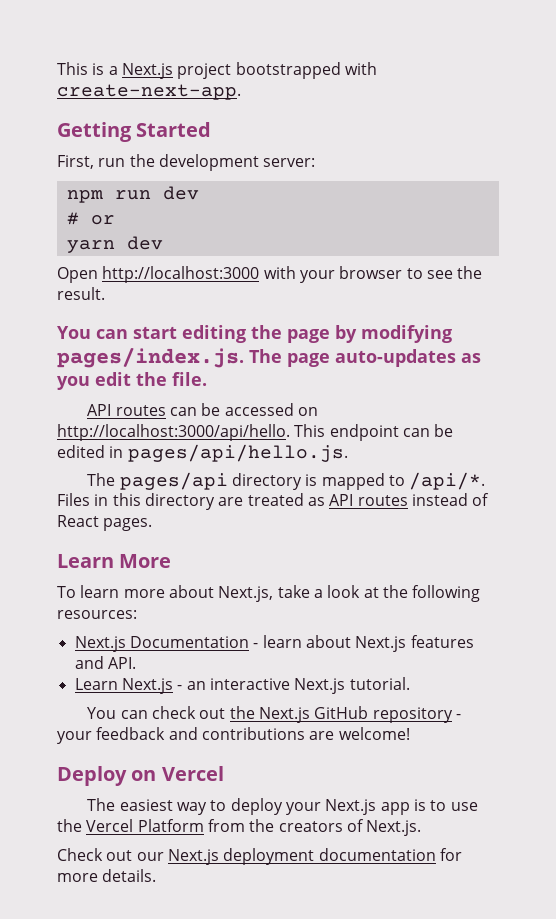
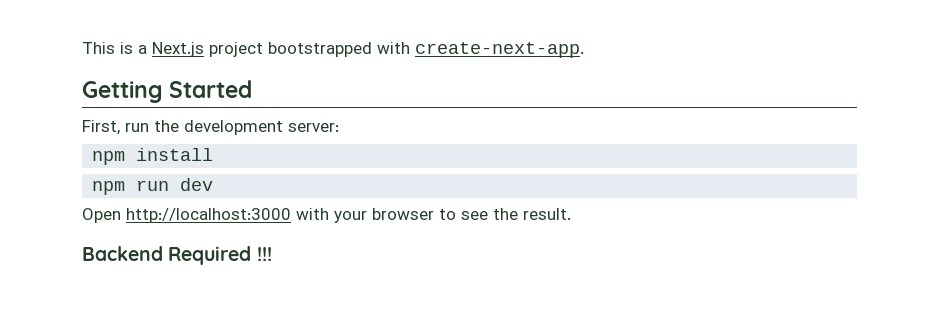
(316, 162) none -> [92,148,214,165] // npm install
[66,212,115,225] [66,236,163,253] // # or // yarn dev -> (214, 184) none
[57,325,452,343] [57,347,481,368] [57,372,207,390] [87,403,319,416] [57,424,454,441] [57,444,348,462] [87,472,486,490] [57,493,490,510] [57,515,153,531] [57,554,172,568] [57,585,481,602] [57,610,137,619] [74,635,474,652] [74,656,136,669] [74,677,410,694] [87,706,461,723] [57,727,410,744] [57,766,224,786] [87,798,478,815] [57,819,422,836] [57,848,462,865] [57,869,157,882] You can start editing the page by modifying pages/index.js. The page auto-updates as you edit the file. // API routes can be accessed on http://localhost:3000/api/hello. This endpoint can be edited in pages/api/hello.js. // The pages/api directory is mapped to /api/*. Files in this directory are treated as API routes instead of React pages. // Learn More // To learn more about Next.js, take a look at the following resources: // Next.js Documentation - learn about Next.js features and API. // Learn Next.js - an interactive Next.js tutorial. // You can check out the Next.js GitHub repository - your feedback and contributions are welcome! // Deploy on Vercel // The easiest way to deploy your Next.js app is to use the Vercel Platform from the creators of Next.js. // Check out our Next.js deployment documentation for more details. -> [82,246,272,265] Backend Required !!!

